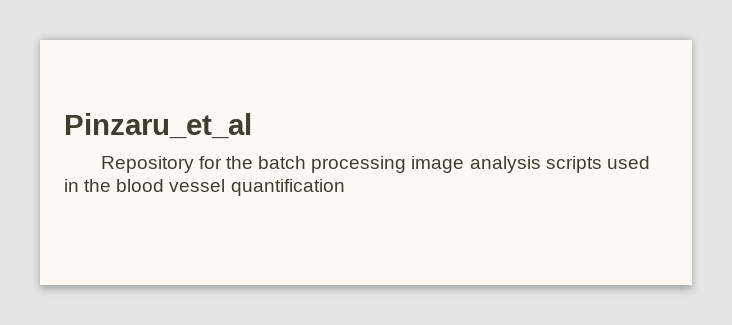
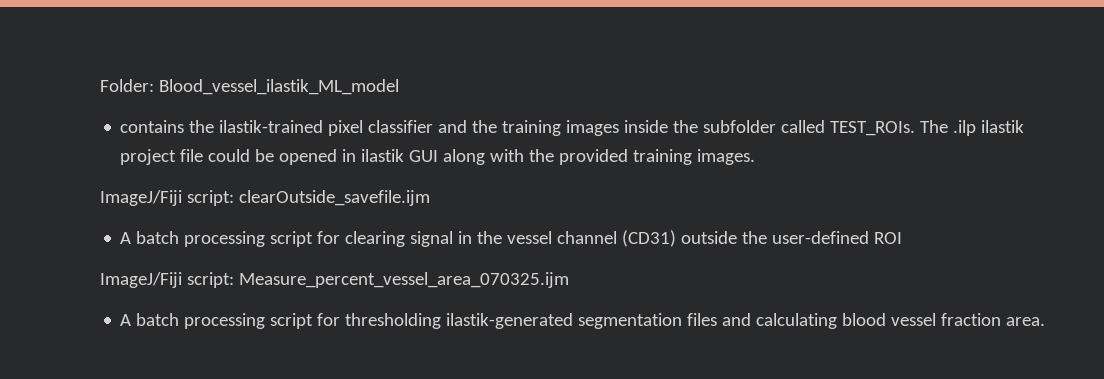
[64,113,252,139] [100,156,650,173] [64,179,345,196] Pinzaru_et_al // Repository for the batch processing image analysis scripts used in the blood vessel quantification -> [100,79,399,95] [120,120,1025,136] [120,149,756,165] [100,190,430,206] [120,230,903,247] [100,272,569,288] [120,313,1046,329] Folder: Blood_vessel_ilastik_ML_model // contains the ilastik-trained pixel classifier and the training images inside the subfolder called TEST_ROIs. The .ilp ilastik project file could be opened in ilastik GUI along with the provided training images. // ImageJ/Fiji script: clearOutside_savefile.ijm // A batch processing script for clearing signal in the vessel channel (CD31) outside the user-defined ROI // ImageJ/Fiji script: Measure_percent_vessel_area_070325.ijm // A batch processing script for thresholding ilastik-generated segmentation files and calculating blood vessel fraction area.

